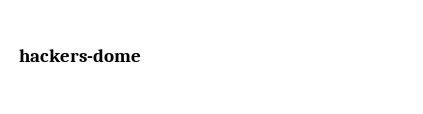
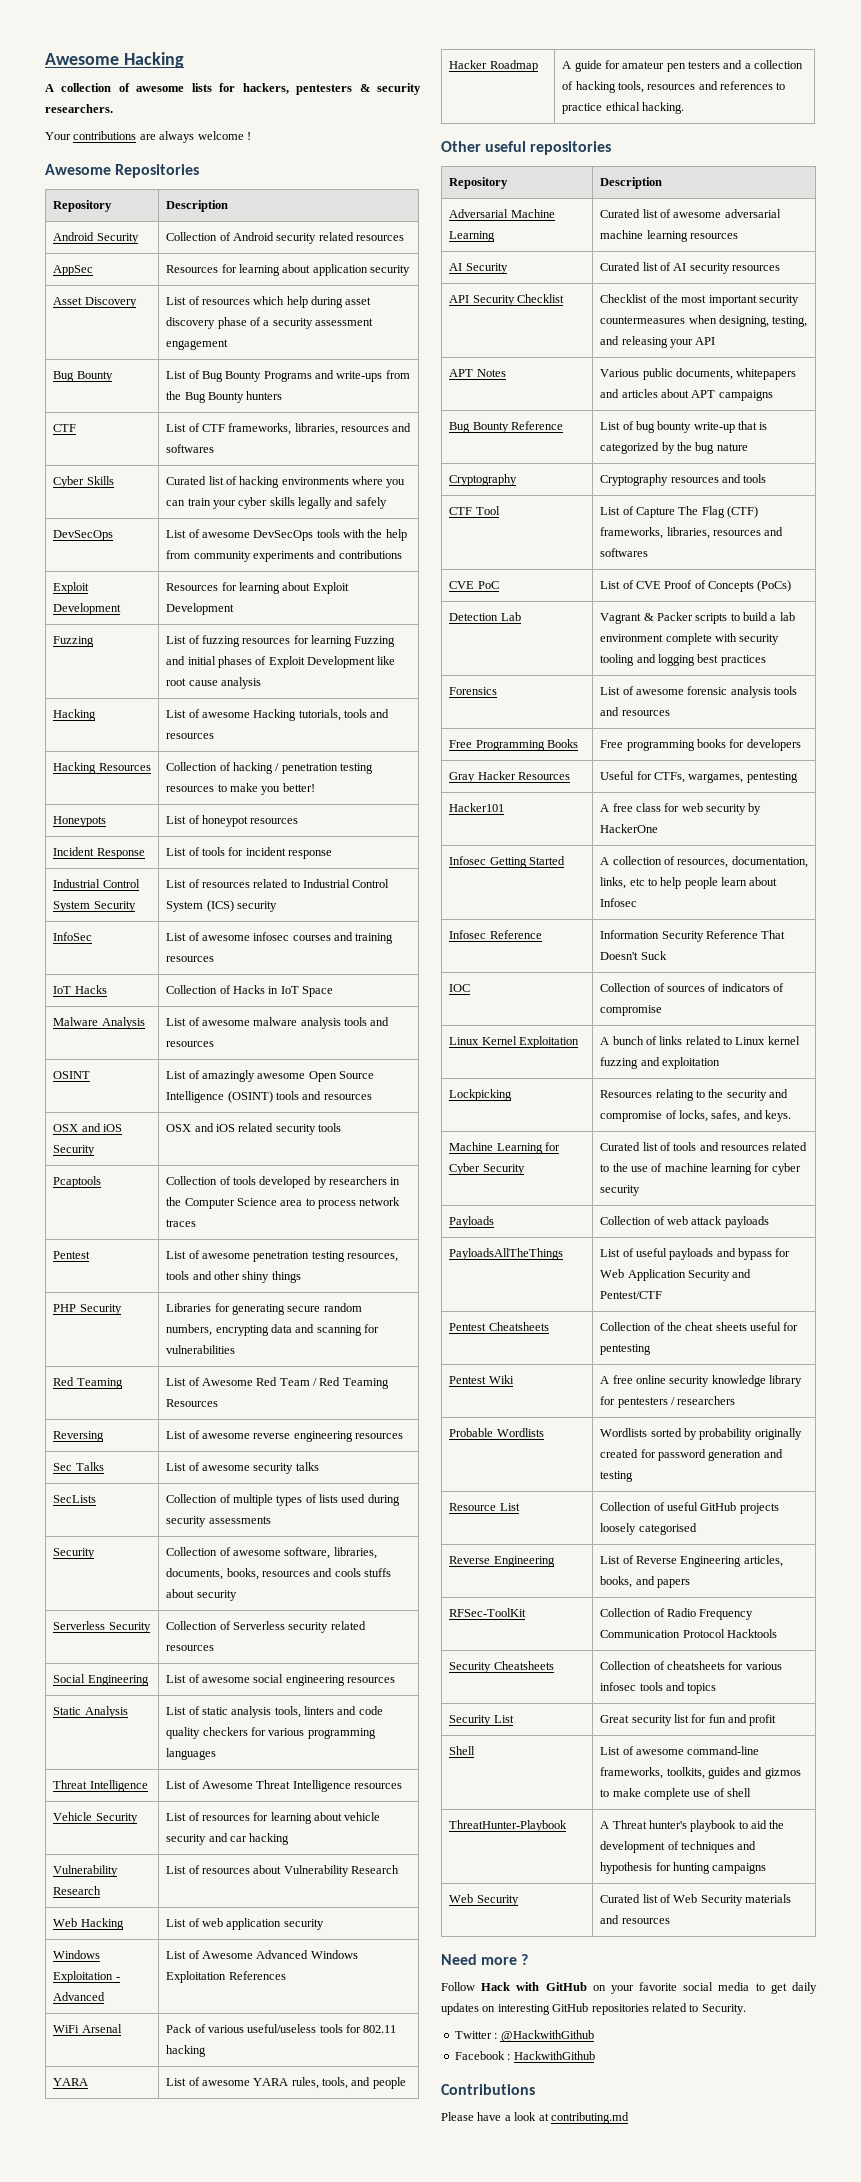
[19,49,141,62] hackers-dome -> [45,52,184,68] [45,83,422,95] [45,104,113,113] [45,131,251,143] [45,164,200,178] [53,200,113,212] [166,200,229,212] [53,232,139,244] [166,232,405,244] [53,265,94,276] [166,264,411,276] [53,297,137,308] [166,296,372,308] [166,317,374,329] [166,339,229,350] [53,371,113,382] [166,370,410,382] [166,391,283,403] [53,424,77,432] [166,423,412,435] [166,444,215,453] [53,476,114,488] [166,476,406,488] [166,497,387,509] [53,530,114,541] [166,529,407,541] [166,550,402,562] [53,582,90,594] [53,603,122,615] [166,582,349,594] [166,603,235,615] [53,636,95,647] [166,635,396,647] [166,656,396,668] [166,677,261,689] [53,709,97,721] [166,709,390,721] [166,733,215,739] [53,762,151,774] [166,762,374,774] [166,783,315,795] [53,816,107,827] [166,815,299,827] [53,847,145,859] [166,847,333,859] [53,879,140,888] [53,901,136,912] [166,879,390,888] [166,900,277,912] [53,932,93,941] [166,932,394,944] [166,956,215,962] [53,985,107,994] [166,985,334,997] [53,1017,145,1029] [166,1017,390,1029] [166,1041,215,1047] [53,1071,91,1079] [166,1070,375,1082] [166,1091,372,1103] [53,1123,122,1132] [53,1145,96,1156] [166,1123,342,1135] [53,1176,102,1188] [166,1176,401,1188] [166,1197,401,1209] [166,1219,197,1227] [53,1251,91,1259] [166,1250,399,1262] [166,1271,301,1283] [53,1304,122,1315] [166,1303,362,1315] [166,1324,380,1336] [166,1345,236,1354] [53,1377,123,1389] [166,1377,389,1389] [166,1399,219,1407] [53,1431,105,1442] [166,1430,404,1442] [53,1462,104,1471] [166,1462,319,1474] [53,1495,97,1503] [166,1494,400,1506] [166,1516,271,1527] [53,1548,96,1559] [166,1547,377,1559] [166,1568,392,1580] [166,1589,237,1601] [53,1621,151,1633] [166,1621,366,1633] [166,1645,215,1651] [53,1674,149,1686] [166,1674,396,1686] [53,1706,128,1718] [166,1706,383,1718] [166,1727,376,1739] [166,1748,217,1760] [53,1780,148,1792] [166,1780,403,1792] [53,1812,138,1824] [166,1812,381,1824] [166,1833,290,1845] [53,1865,119,1877] [53,1886,102,1895] [166,1865,400,1877] [53,1918,124,1930] [166,1918,324,1930] [53,1950,101,1959] [53,1971,120,1983] [53,1992,106,2001] [166,1950,358,1959] [166,1971,286,1983] [53,2024,122,2033] [166,2024,397,2033] [166,2045,207,2057] [53,2078,89,2086] [166,2077,406,2089] [449,60,538,72] [562,60,804,72] [562,81,786,93] [562,102,684,114] [441,141,612,155] [449,177,509,189] [600,177,663,189] [449,209,555,218] [449,231,496,242] [600,209,781,218] [600,230,738,242] [449,263,508,274] [600,262,781,274] [449,294,564,306] [600,294,800,306] [600,315,808,327] [600,336,716,348] [449,369,506,377] [600,368,797,380] [600,389,773,401] [449,421,563,433] [600,421,768,433] [600,442,748,454] [449,474,518,486] [600,474,767,486] [449,506,500,515] [600,506,759,518] [600,527,784,539] [600,548,649,557] [449,581,499,589] [600,580,792,592] [449,612,521,621] [600,612,795,624] [600,633,780,645] [600,654,766,666] [449,687,498,695] [600,686,798,698] [600,707,670,716] [449,739,578,751] [600,739,801,751] [449,771,570,783] [600,771,798,783] [449,803,505,812] [600,803,762,815] [600,824,659,833] [449,856,565,868] [600,856,808,868] [600,877,778,889] [600,898,638,907] [449,930,542,939] [600,930,786,942] [600,951,667,960] [449,984,471,992] [600,983,785,992] [600,1005,663,1016] [449,1036,579,1048] [600,1036,800,1045] [600,1057,720,1069] [449,1089,513,1101] [600,1089,789,1101] [600,1110,792,1122] [449,1142,560,1154] [449,1163,525,1175] [600,1142,808,1151] [600,1163,801,1175] [600,1185,641,1196] [449,1216,495,1228] [600,1216,769,1228] [449,1248,564,1260] [600,1248,791,1260] [600,1269,752,1281] [600,1291,663,1299] [449,1322,549,1331] [600,1322,799,1331] [600,1344,652,1355] [449,1375,514,1384] [600,1375,803,1387] [600,1396,736,1408] [449,1428,544,1437] [600,1428,802,1440] [600,1449,783,1461] [600,1471,634,1482] [449,1503,520,1511] [600,1502,779,1514] [600,1523,697,1535] [449,1556,555,1567] [600,1555,783,1567] [600,1576,690,1588] [449,1608,527,1617] [600,1608,754,1620] [600,1629,777,1638] [449,1661,554,1673] [600,1661,782,1670] [600,1682,717,1694] [449,1715,514,1726] [600,1714,777,1726] [449,1746,476,1755] [600,1746,760,1755] [600,1767,801,1779] [600,1788,752,1800] [449,1820,568,1832] [600,1820,785,1832] [600,1841,757,1853] [600,1862,767,1874] [449,1894,519,1906] [600,1894,792,1906] [600,1915,670,1924] [441,1954,529,1965] [441,1982,817,1994] [441,2003,746,2015] [454,2030,594,2042] [454,2051,595,2060] [441,2084,535,2095] [441,2112,629,2124] Awesome Hacking // A collection of awesome lists for hackers, pentesters & security researchers. // Your contributions are always welcome ! // Awesome Repositories // Repository | Description // Android Security | Collection of Android security related resources // AppSec | Resources for learning about application security // Asset Discovery | List of resources which help during asset discovery phase of a security assessment engagement // Bug Bounty | List of Bug Bounty Programs and write-ups from the Bug Bounty hunters // CTF | List of CTF frameworks, libraries, resources and softwares // Cyber Skills | Curated list of hacking environments where you can train your cyber skills legally and safely // DevSecOps | List of awesome DevSecOps tools with the help from community experiments and contributions // Exploit Development | Resources for learning about Exploit Development // Fuzzing | List of fuzzing resources for learning Fuzzing and initial phases of Exploit Development like root cause analysis // Hacking | List of awesome Hacking tutorials, tools and resources // Hacking Resources | Collection of hacking / penetration testing resources to make you better! // Honeypots | List of honeypot resources // Incident Response | List of tools for incident response // Industrial Control System Security | List of resources related to Industrial Control System (ICS) security // InfoSec | List of awesome infosec courses and training resources // IoT Hacks | Collection of Hacks in IoT Space // Malware Analysis | List of awesome malware analysis tools and resources // OSINT | List of amazingly awesome Open Source Intelligence (OSINT) tools and resources // OSX and iOS Security | OSX and iOS related security tools // Pcaptools | Collection of tools developed by researchers in the Computer Science area to process network traces // Pentest | List of awesome penetration testing resources, tools and other shiny things // PHP Security | Libraries for generating secure random numbers, encrypting data and scanning for vulnerabilities // Red Teaming | List of Awesome Red Team / Red Teaming Resources // Reversing | List of awesome reverse engineering resources // Sec Talks | List of awesome security talks // SecLists | Collection of multiple types of lists used during security assessments // Security | Collection of awesome software, libraries, documents, books, resources and cools stuffs about security // Serverless Security | Collection of Serverless security related resources // Social Engineering | List of awesome social engineering resources // Static Analysis | List of static analysis tools, linters and code quality checkers for various programming languages // Threat Intelligence | List of Awesome Threat Intelligence resources // Vehicle Security | List of resources for learning about vehicle security and car hacking // Vulnerability Research | List of resources about Vulnerability Research // Web Hacking | List of web application security // Windows Exploitation - Advanced | List of Awesome Advanced Windows Exploitation References // WiFi Arsenal | Pack of various useful/useless tools for 802.11 hacking // YARA | List of awesome YARA rules, tools, and people // Hacker Roadmap | A guide for amateur pen testers and a collection of hacking tools, resources and references to practice ethical hacking. // Other useful repositories // Repository | Description // Adversarial Machine Learning | Curated list of awesome adversarial machine learning resources // AI Security | Curated list of AI security resources // API Security Checklist | Checklist of the most important security countermeasures when designing, testing, and releasing your API // APT Notes | Various public documents, whitepapers and articles about APT campaigns // Bug Bounty Reference | List of bug bounty write-up that is categorized by the bug nature // Cryptography | Cryptography resources and tools // CTF Tool | List of Capture The Flag (CTF) frameworks, libraries, resources and softwares // CVE PoC | List of CVE Proof of Concepts (PoCs) // Detection Lab | Vagrant & Packer scripts to build a lab environment complete with security tooling and logging best practices // Forensics | List of awesome forensic analysis tools and resources // Free Programming Books | Free programming books for developers // Gray Hacker Resources | Useful for CTFs, wargames, pentesting // Hacker101 | A free class for web security by HackerOne // Infosec Getting Started | A collection of resources, documentation, links, etc to help people learn about Infosec // Infosec Reference | Information Security Reference That Doesn't Suck // IOC | Collection of sources of indicators of compromise // Linux Kernel Exploitation | A bunch of links related to Linux kernel fuzzing and exploitation // Lockpicking | Resources relating to the security and compromise of locks, safes, and keys. // Machine Learning for Cyber Security | Curated list of tools and resources related to the use of machine learning for cyber security // Payloads | Collection of web attack payloads // PayloadsAllTheThings | List of useful payloads and bypass for Web Application Security and Pentest/CTF // Pentest Cheatsheets | Collection of the cheat sheets useful for pentesting // Pentest Wiki | A free online security knowledge library for pentesters / researchers // Probable Wordlists | Wordlists sorted by probability originally created for password generation and testing // Resource List | Collection of useful GitHub projects loosely categorised // Reverse Engineering | List of Reverse Engineering articles, books, and papers // RFSec-ToolKit | Collection of Radio Frequency Communication Protocol Hacktools // Security Cheatsheets | Collection of cheatsheets for various infosec tools and topics // Security List | Great security list for fun and profit // Shell | List of awesome command-line frameworks, toolkits, guides and gizmos to make complete use of shell // ThreatHunter-Playbook | A Threat hunter's playbook to aid the development of techniques and hypothesis for hunting campaigns // Web Security | Curated list of Web Security materials and resources // Need more ? // Follow Hack with GitHub on your favorite social media to get daily updates on interesting GitHub repositories related to Security. // Twitter : @HackwithGithub // Facebook : HackwithGithub // Contributions // Please have a look at contributing.md

